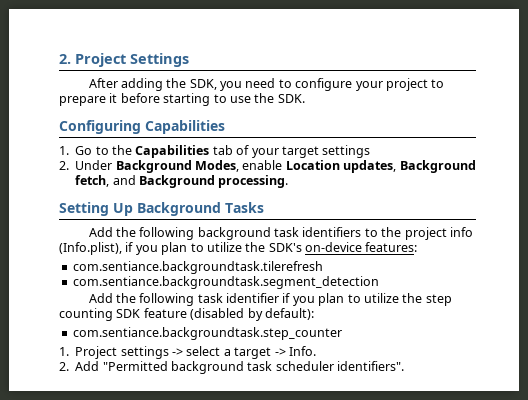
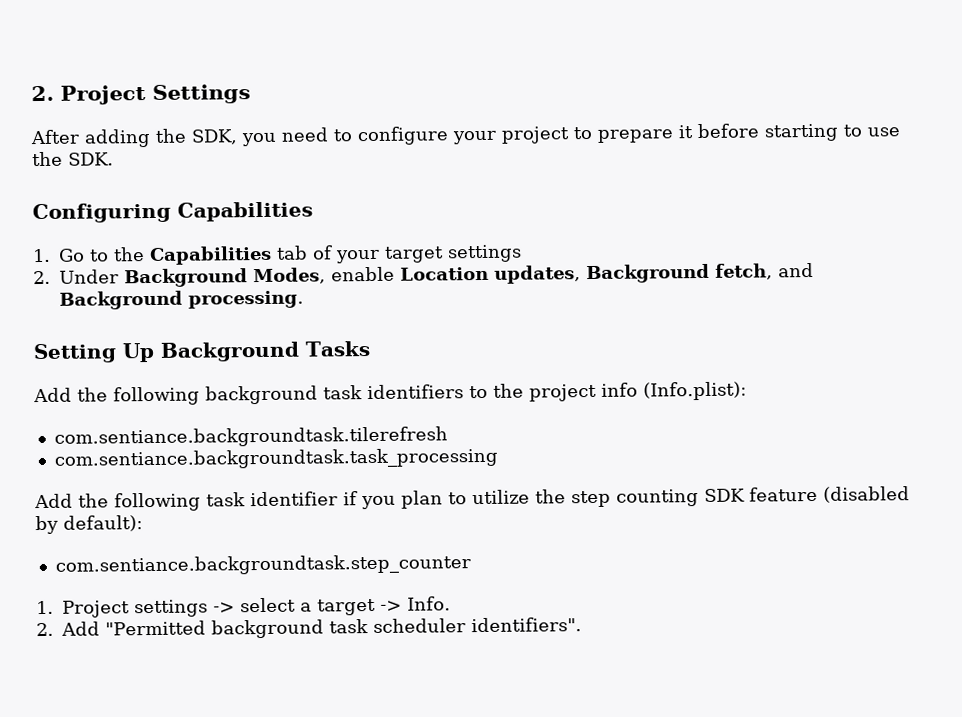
[59,242,418,255] (Info.plist), if you plan to utilize the SDK's on-device features: -> [643,381,747,401] (Info.plist):
[72,276,379,289] com.sentiance.backgroundtask.segment_detection -> [53,447,498,470] com.sentiance.backgroundtask.task_processing

